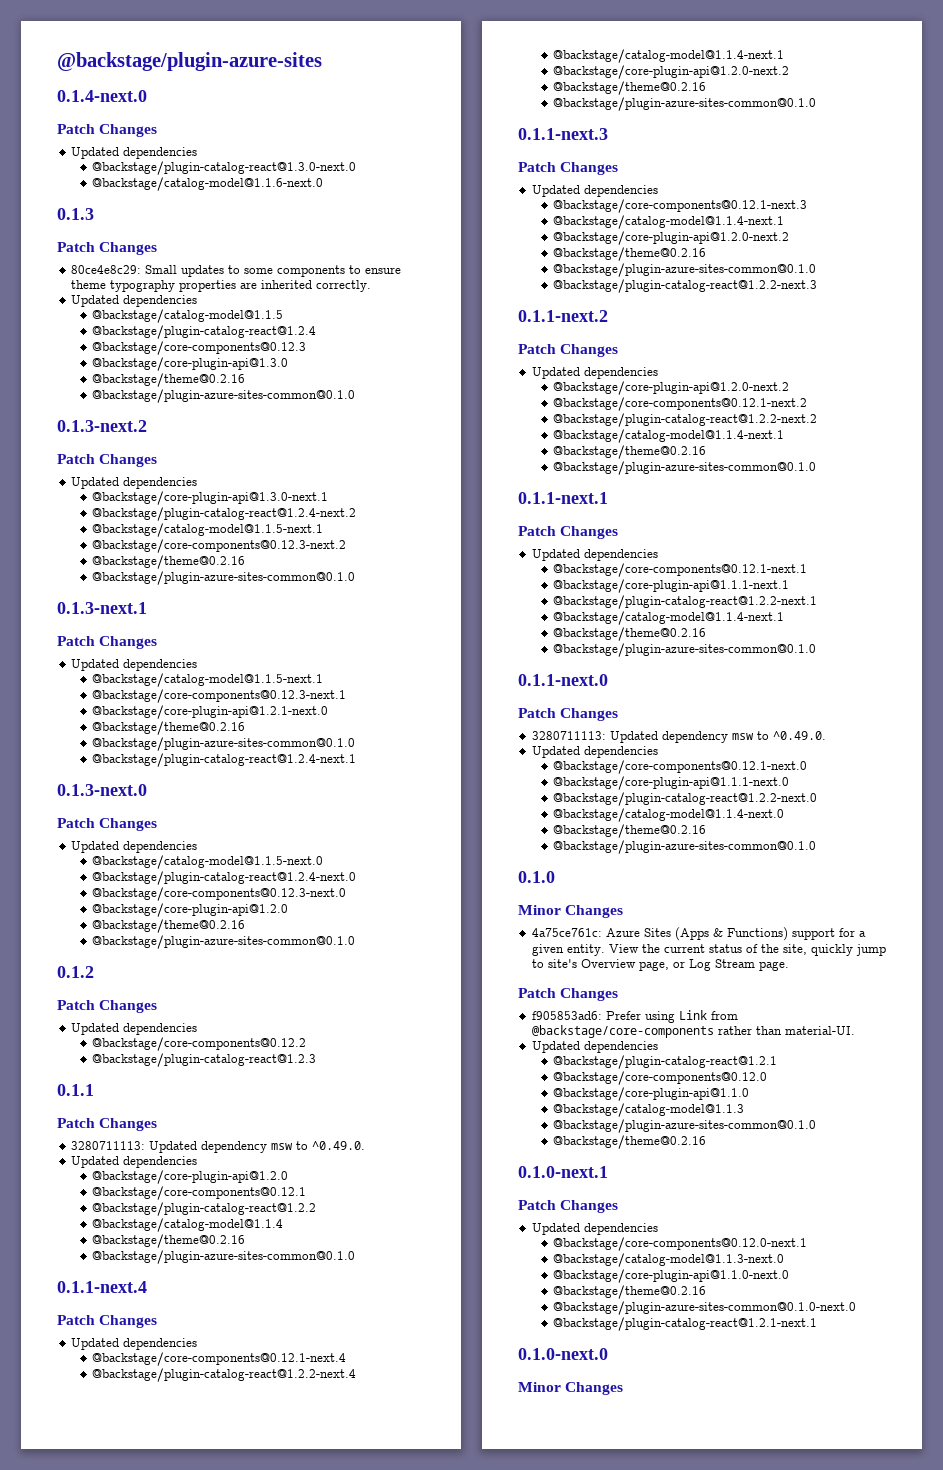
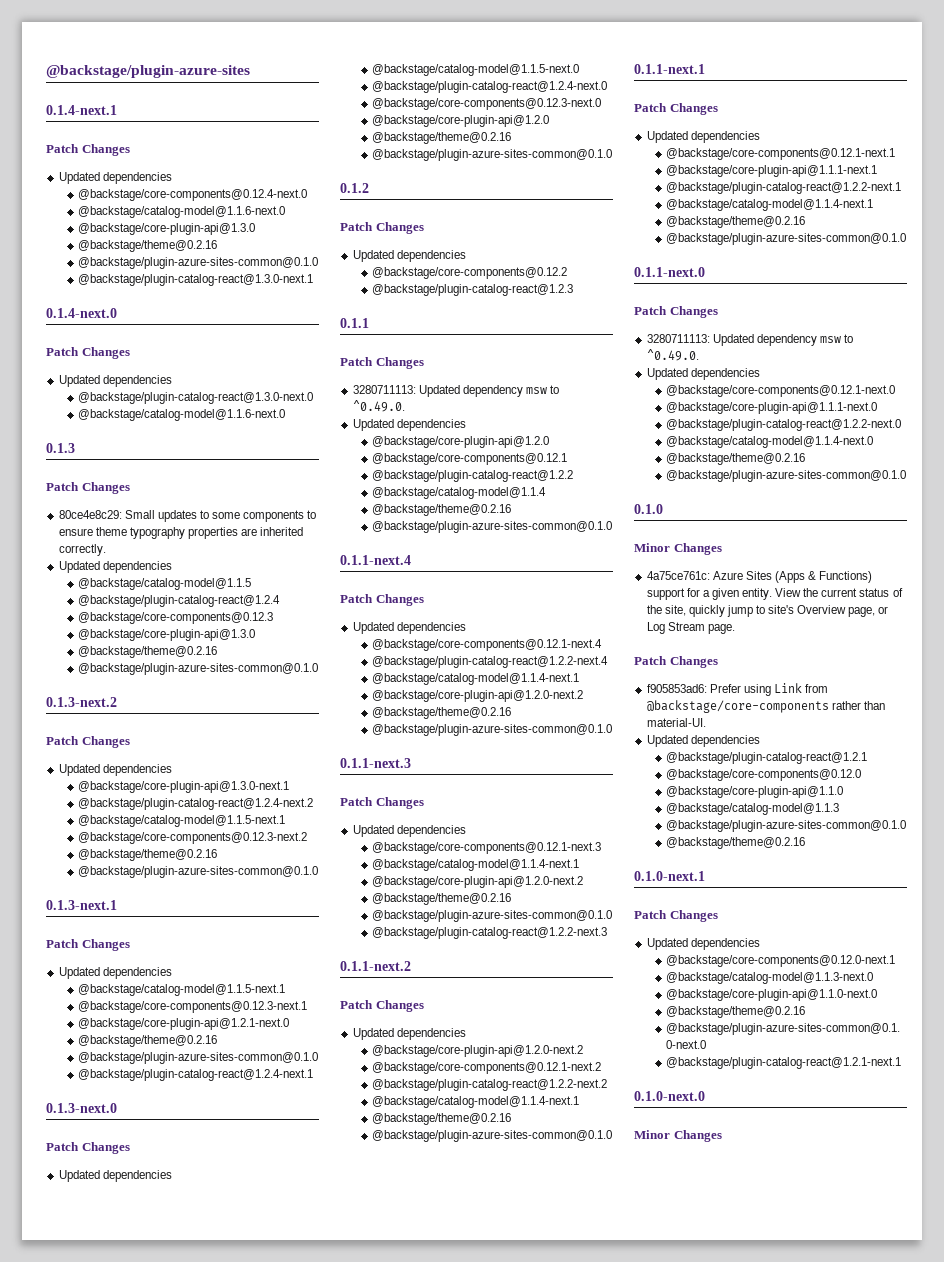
(322, 61) none -> [46,105,117,115] [46,144,130,156] [58,172,172,184] [78,189,308,201] [78,206,286,218] [78,223,256,235] [78,240,218,252] [78,257,319,269] [78,274,314,286] // 0.1.4-next.1 // Patch Changes // Updated dependencies // @backstage/core-components@0.12.4-next.0 // @backstage/catalog-model@1.1.6-next.0 // @backstage/core-plugin-api@1.3.0 // @backstage/theme@0.2.16 // @backstage/plugin-azure-sites-common@0.1.0 // @backstage/plugin-catalog-react@1.3.0-next.1

